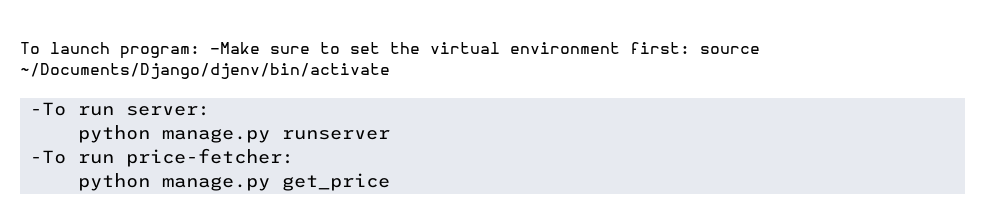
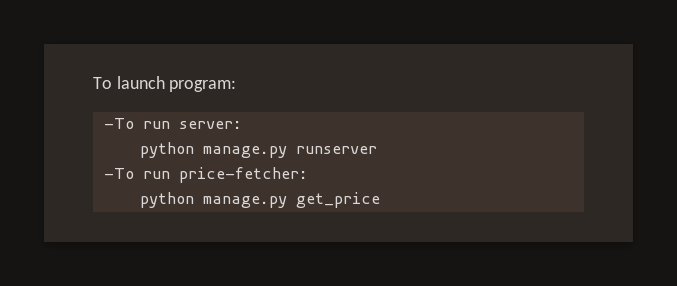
[210,42,760,54] [20,63,390,79] -Make sure to set the virtual environment first: source ~/Documents/Django/djenv/bin/activate -> (237, 86) none

